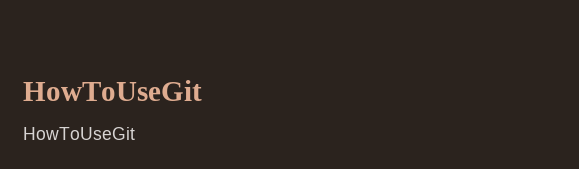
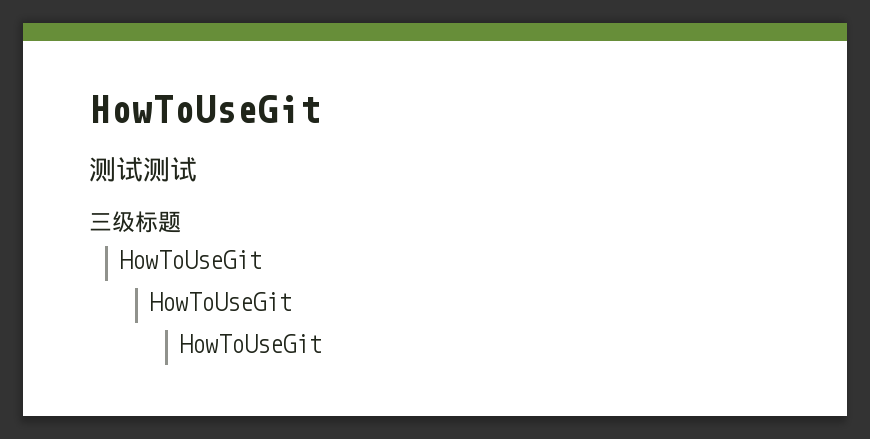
[23,80,202,101] [23,127,135,140] HowToUseGit // HowToUseGit -> [89,95,320,123] [89,157,197,182] [89,211,181,233] [118,250,262,269] [148,292,292,311] [178,334,322,353] HowToUseGit // 测试测试 // 三级标题 // HowToUseGit // HowToUseGit // HowToUseGit

